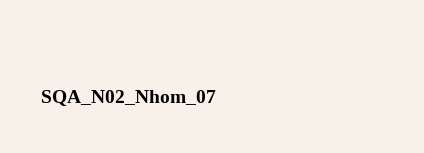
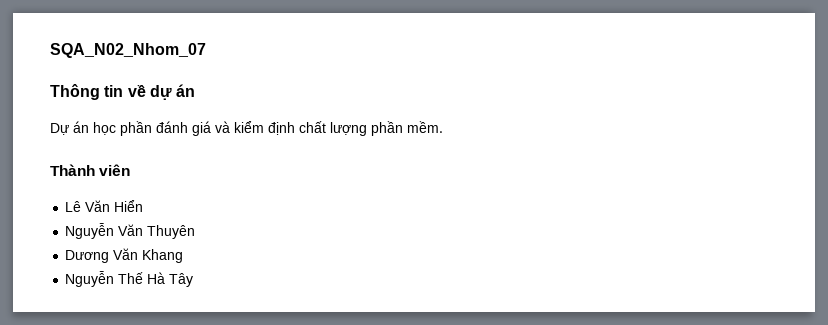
(216, 98) none -> [50,84,196,100] [50,121,443,136] [50,164,131,176] [65,200,144,212] [65,223,196,239] [65,248,184,263] [65,271,194,287] // Thông tin về dự án // Dự án học phần đánh giá và kiểm định chất lượng phần mềm. // Thành viên // Lê Văn Hiển // Nguyễn Văn Thuyên // Dương Văn Khang // Nguyễn Thế Hà Tây

